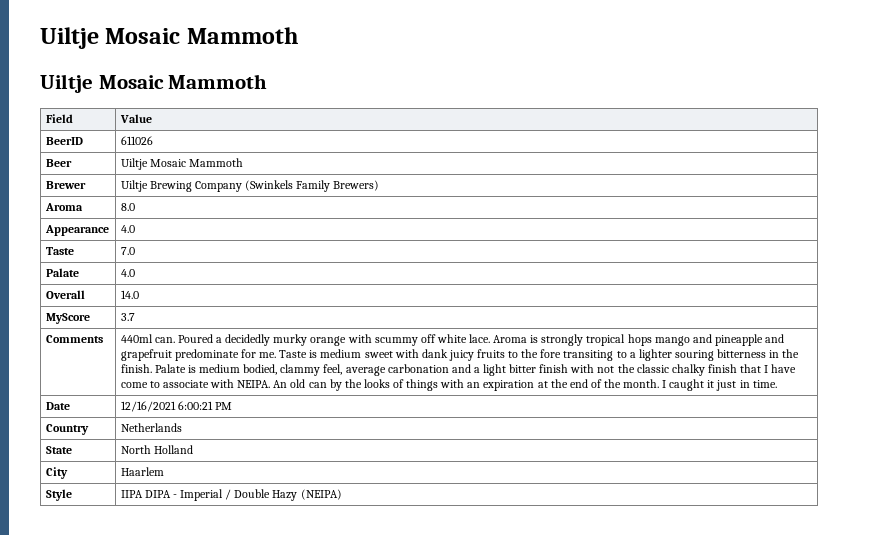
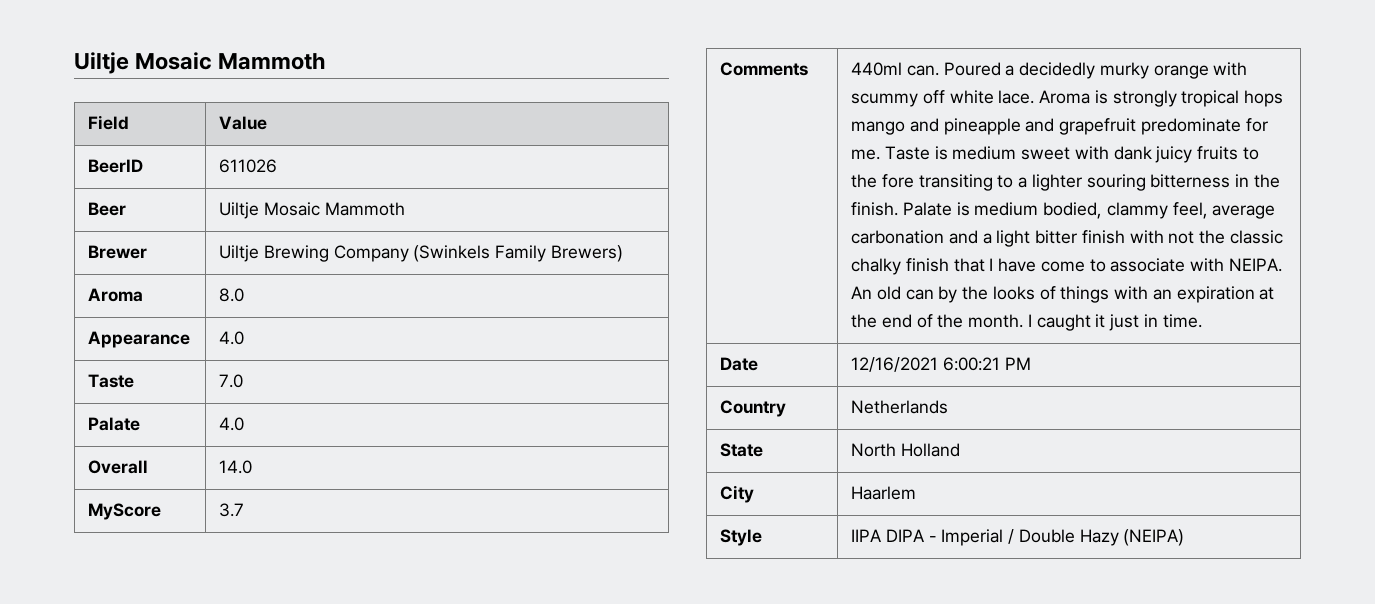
[40,27,298,49] [40,74,268,93] Uiltje Mosaic Mammoth // Uiltje Mosaic Mammoth -> [74,52,326,74] Uiltje Mosaic Mammoth

